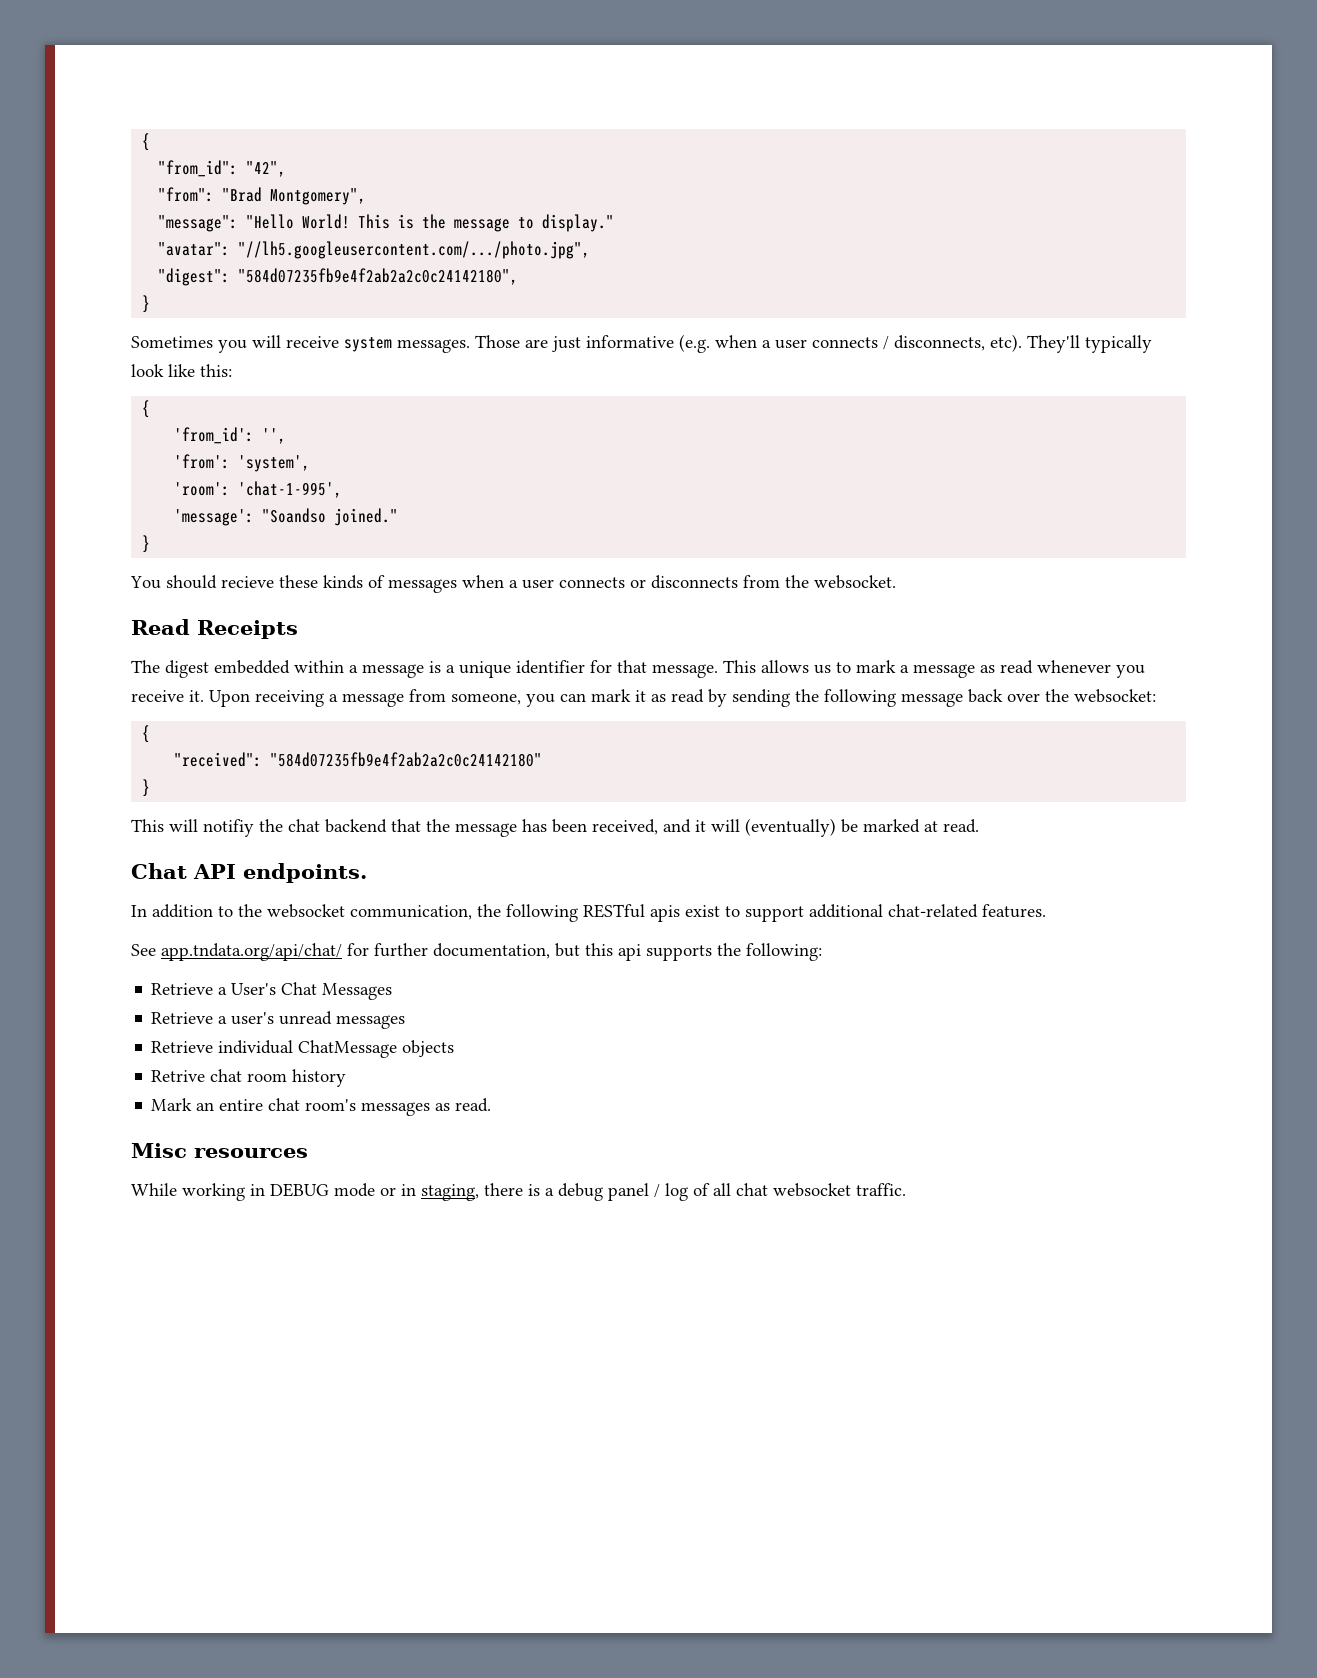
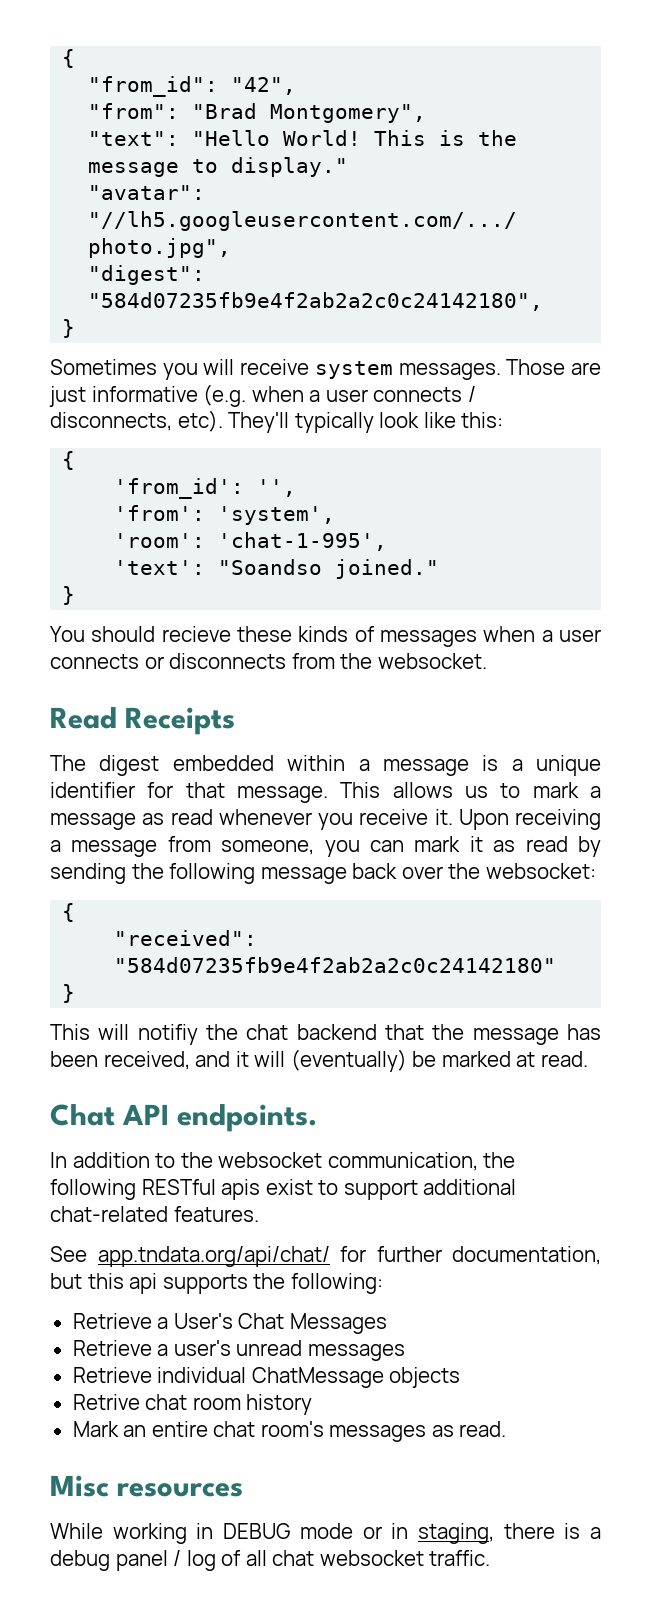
[158,215,239,232] "message": -> [88,131,180,146] "text":
[174,509,255,526] 'message': -> [114,560,206,575] 'text':

